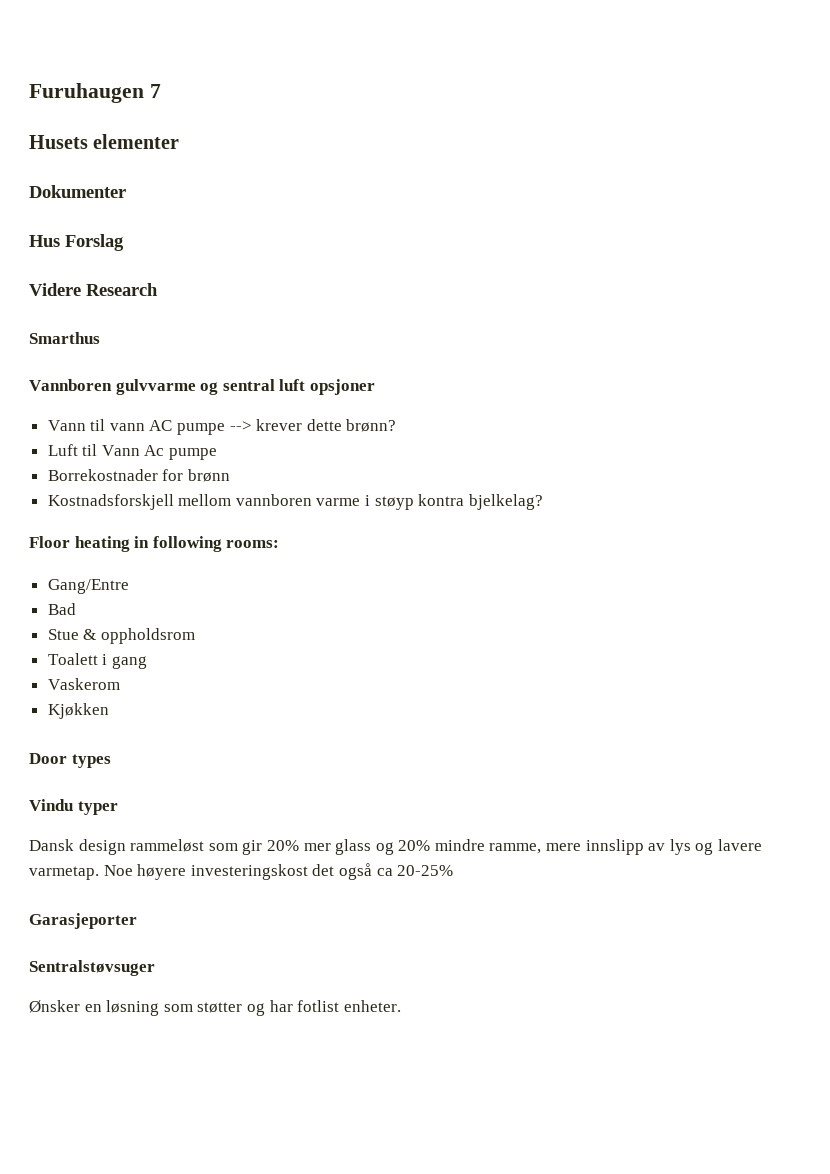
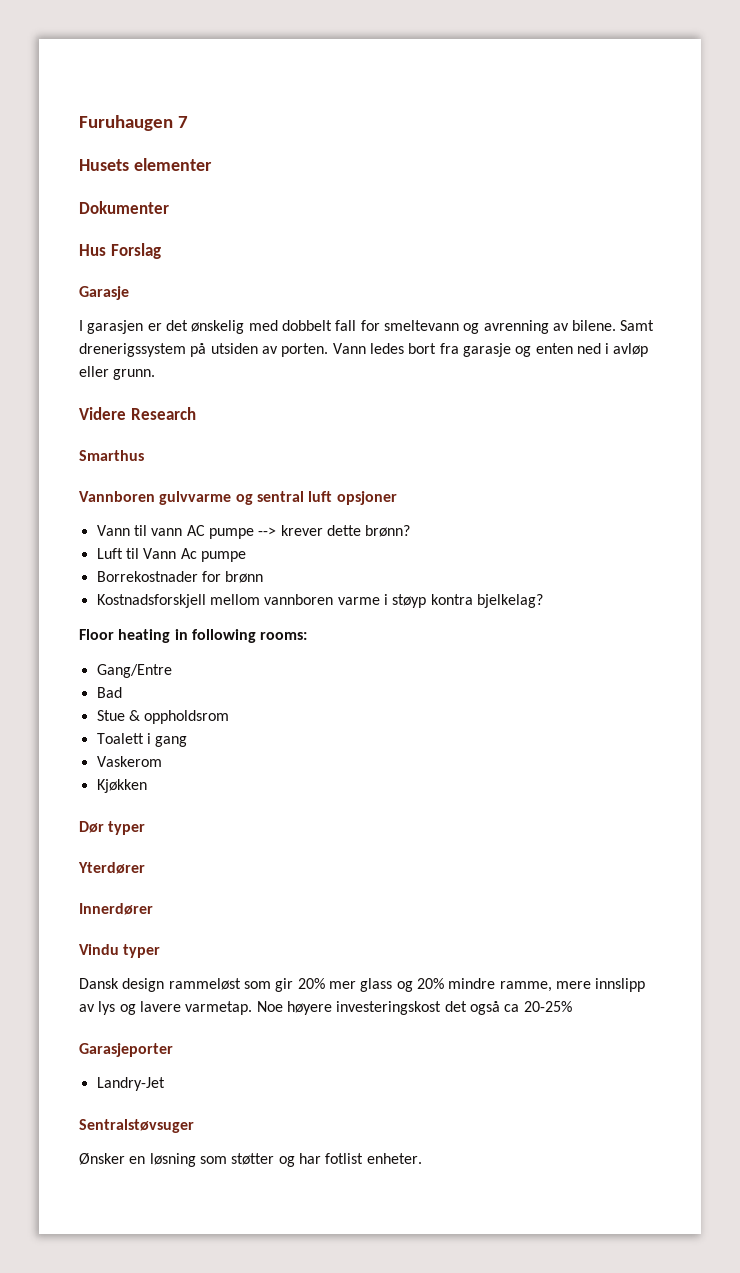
(124, 242) none -> [79,286,129,300] [79,320,655,334] [79,343,649,357] [79,366,156,380] // Garasje // I garasjen er det ønskelig med dobbelt fall for smeltevann og avrenning av bilene. Samt drenerigssystem på utsiden av porten. Vann ledes bort fra garasje og enten ned i avløp eller grunn.
[29,753,111,768] Door types -> [79,821,146,835] [78,862,145,874] [79,903,153,915] Dør typer // Yterdører // Innerdører
(137, 921) none -> [96,1077,165,1091] // Landry-Jet

